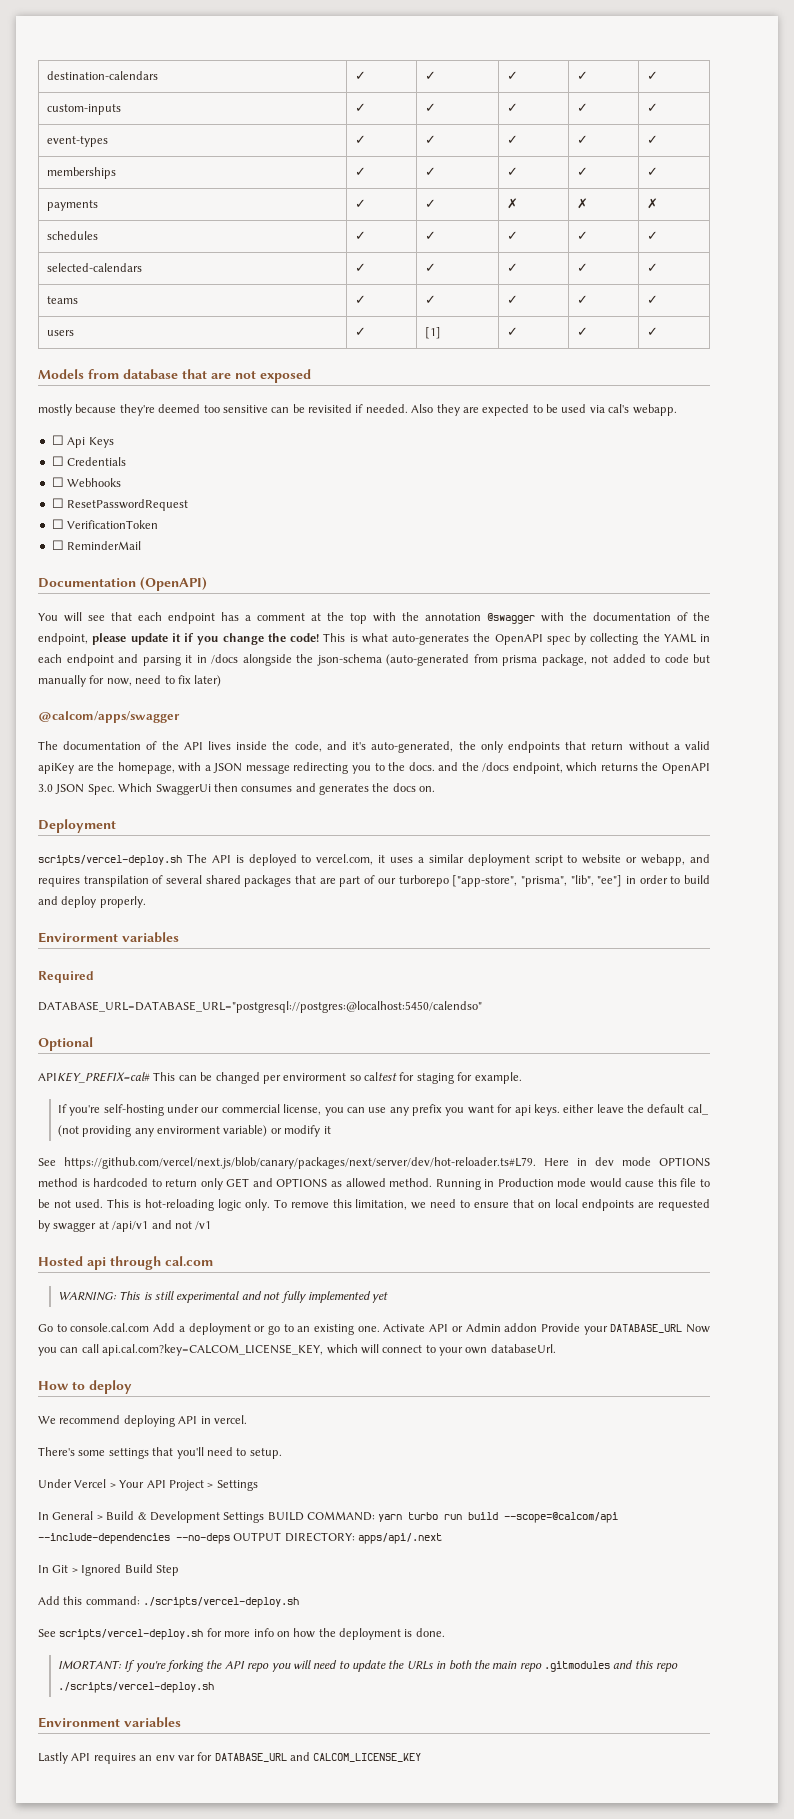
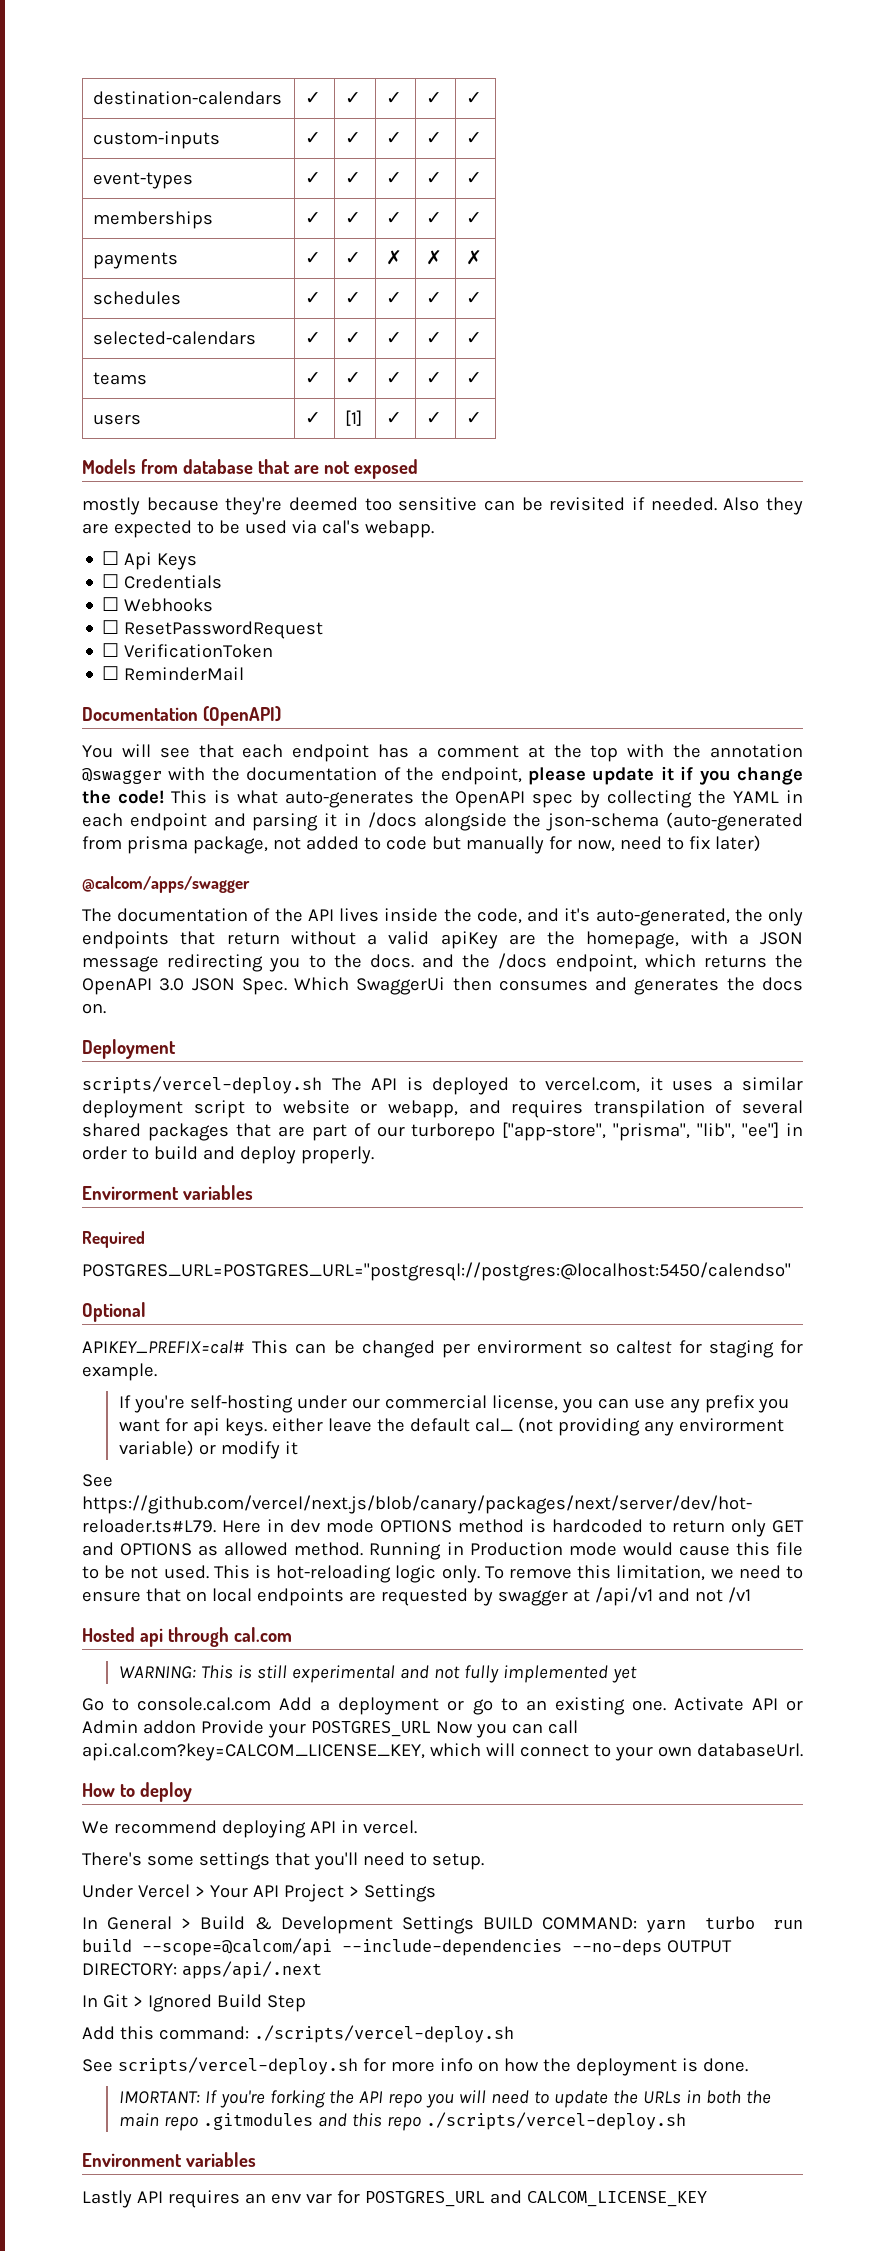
[38,1001,482,1013] DATABASE_URL=DATABASE_URL="postgresql://postgres:@localhost:5450/calendso" -> [82,1262,791,1281] POSTGRES_URL=POSTGRES_URL="postgresql://postgres:@localhost:5450/calendso"
[610,1324,683,1333] DATABASE_URL -> [310,1721,431,1737] POSTGRES_URL
[214,1753,287,1762] DATABASE_URL -> [364,2191,485,2207] POSTGRES_URL

